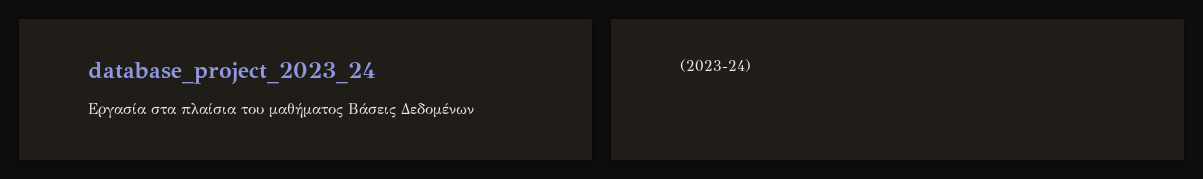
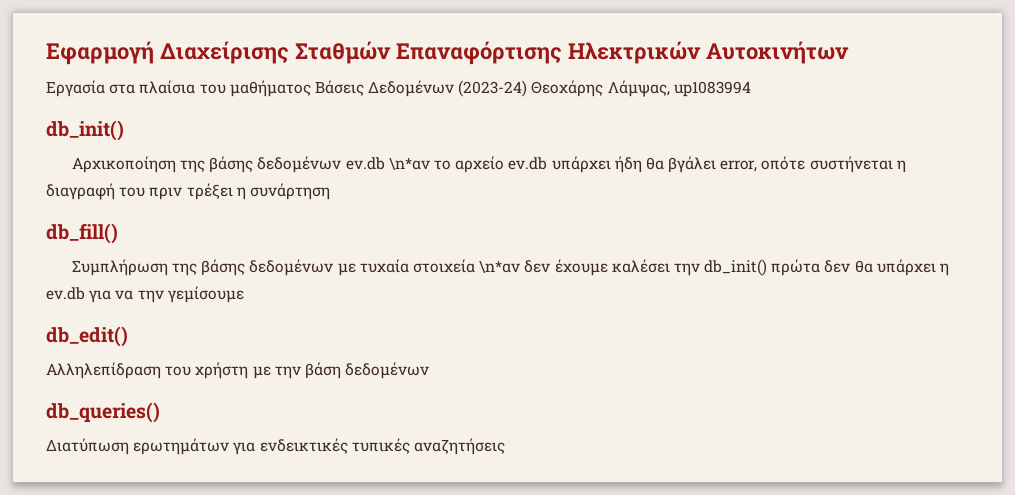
[88,62,376,84] database_project_2023_24 -> [46,41,849,65] Εφαρμογή Διαχείρισης Σταθμών Επαναφόρτισης Ηλεκτρικών Αυτοκινήτων
(751, 65) none -> [531,80,751,97] [46,120,124,141] [71,156,906,173] [46,183,330,200] [46,223,118,244] [71,259,950,276] [46,286,244,303] [46,326,128,347] [46,362,430,379] [46,402,160,423] [46,438,505,455] Θεοχάρης Λάμψας, up1083994 // db_init() // Αρχικοποίηση της βάσης δεδομένων ev.db \n*αν το αρχείο ev.db υπάρχει ήδη θα βγάλει error, οπότε συστήνεται η διαγραφή του πριν τρέξει η συνάρτηση // db_fill() // Συμπλήρωση της βάσης δεδομένων με τυχαία στοιχεία \n*αν δεν έχουμε καλέσει την db_init() πρώτα δεν θα υπάρχει η ev.db για να την γεμίσουμε // db_edit() // Αλληλεπίδραση του χρήστη με την βάση δεδομένων // db_queries() // Διατύπωση ερωτημάτων για ενδεικτικές τυπικές αναζητήσεις

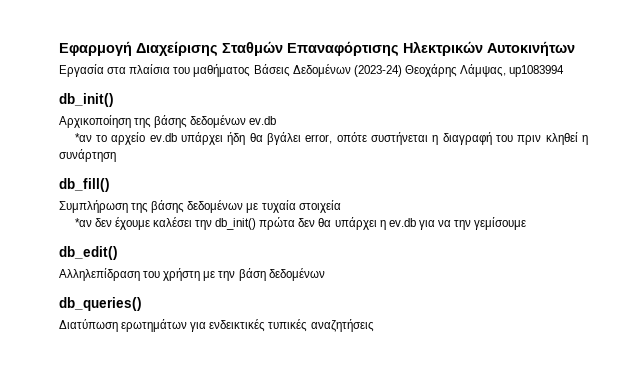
[388,157,430,170] \n*αν -> [74,133,92,142] // *αν
[186,183,233,200] τρέξει -> [545,132,578,145] κληθεί
[479,260,521,273] \n*αν -> [74,218,92,227] // *αν

